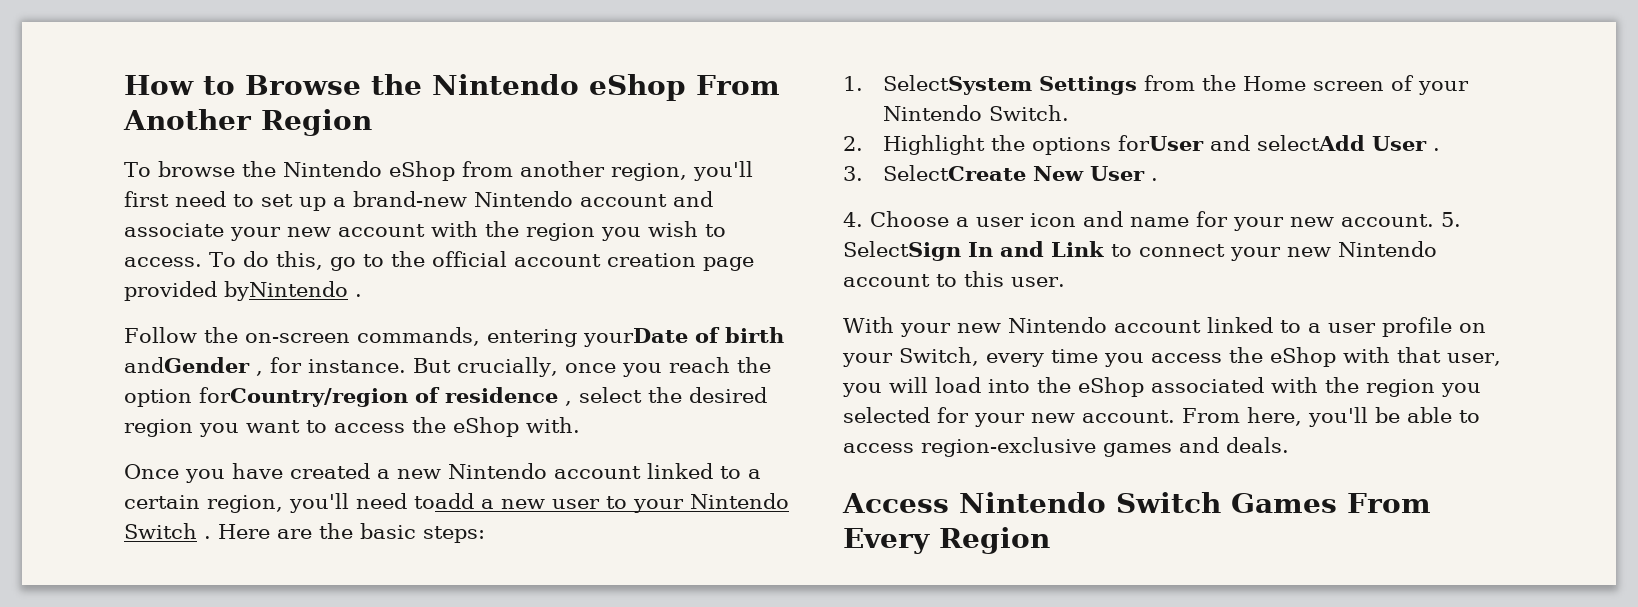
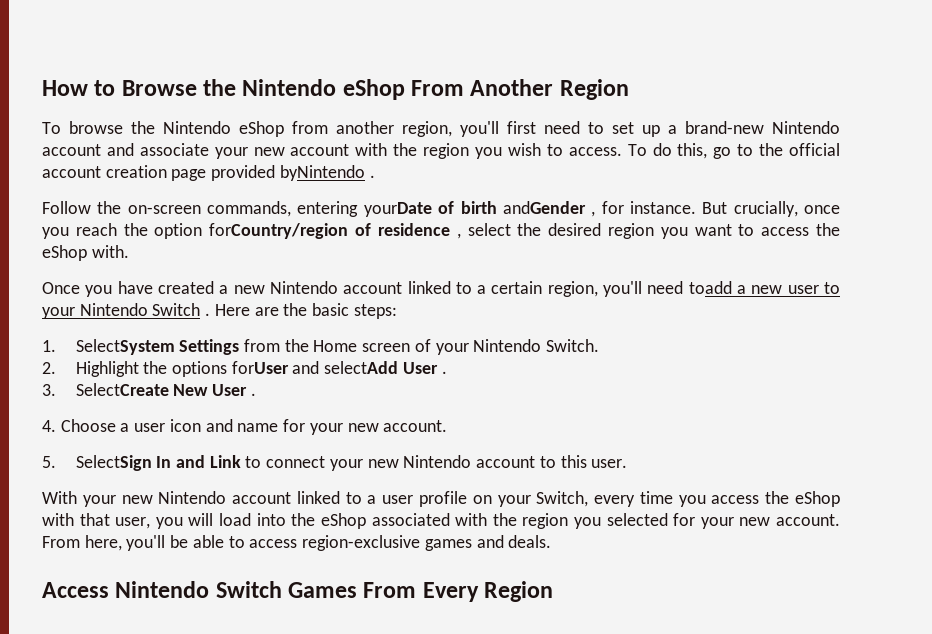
(1434, 220) none -> (448, 426) //

